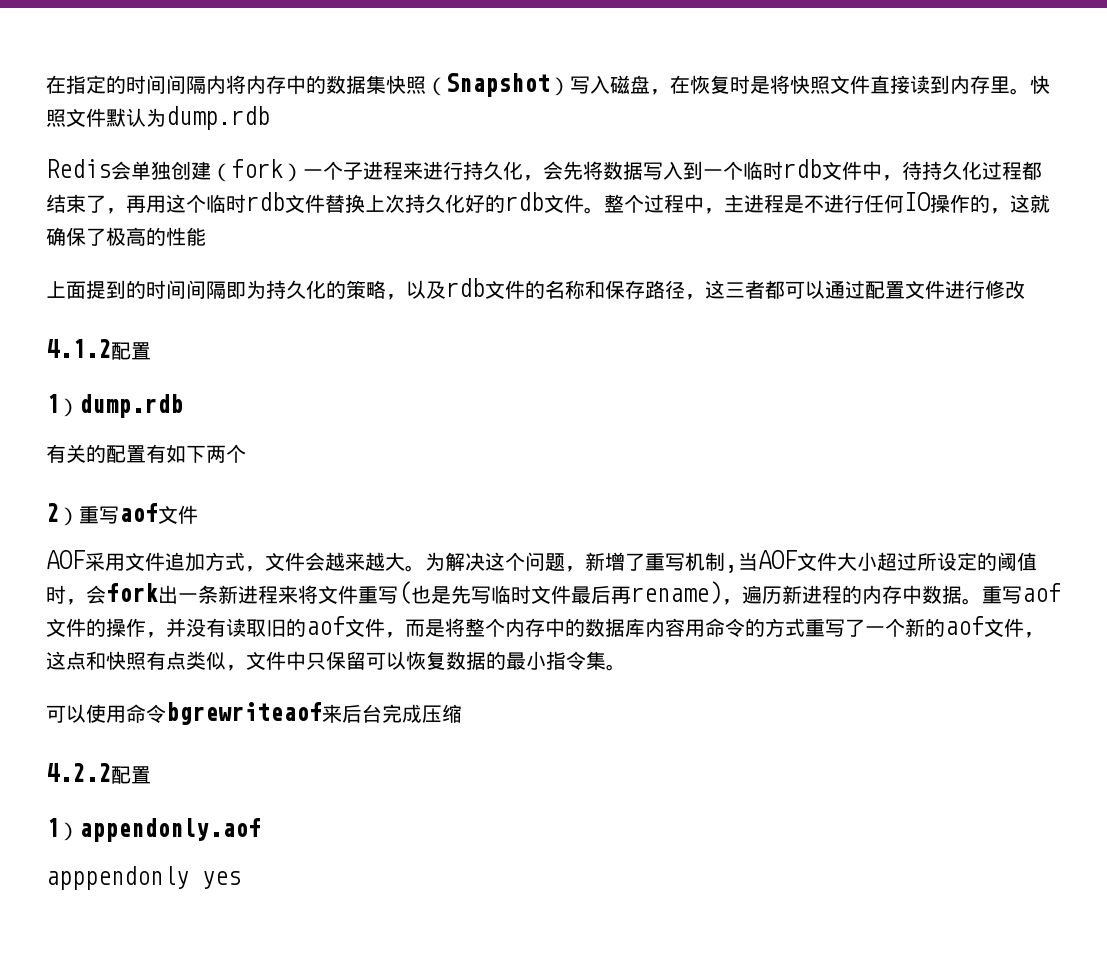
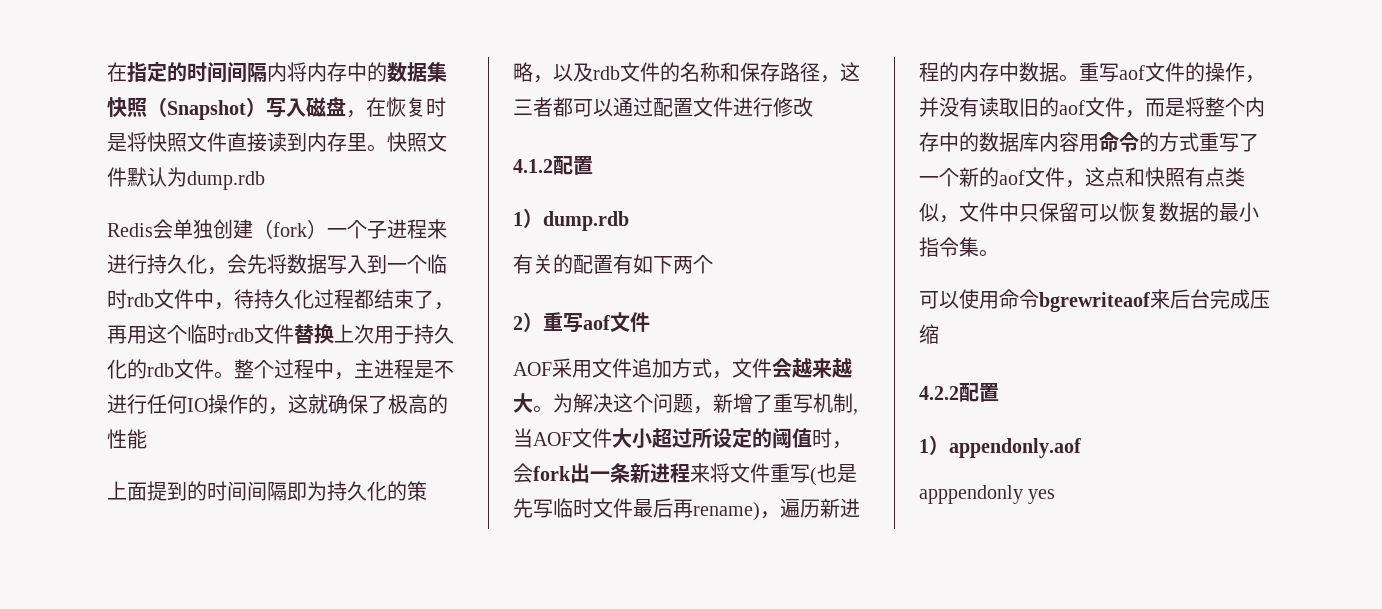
[405,194,485,213] 持久化好 -> [374,324,454,344] [107,359,127,379] 用于持久化

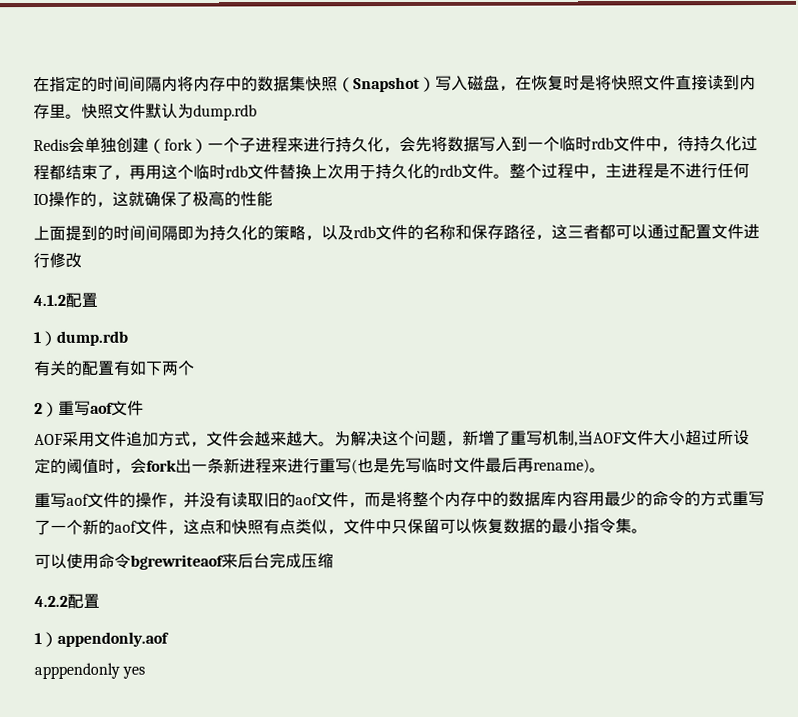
[710,463,770,483] 将文件 -> [287,458,320,474] 进行
[760,498,860,519] [919,62,1079,82] ，遍历新进程的内存中数据。 -> [589,467,606,473] 。 //
(1099, 143) none -> [604,491,653,507] 最少的

